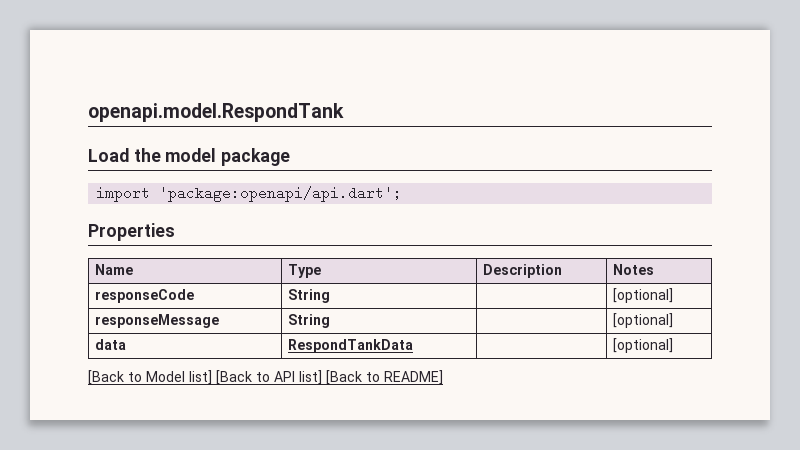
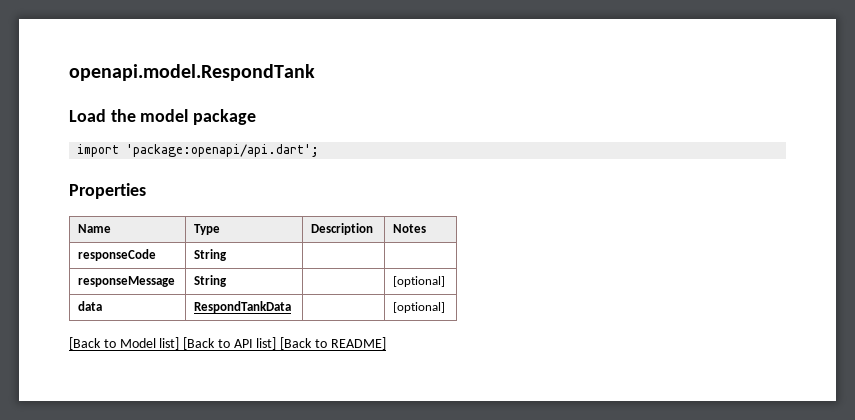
[612,288,673,303] [optional] -> (228, 255) none

